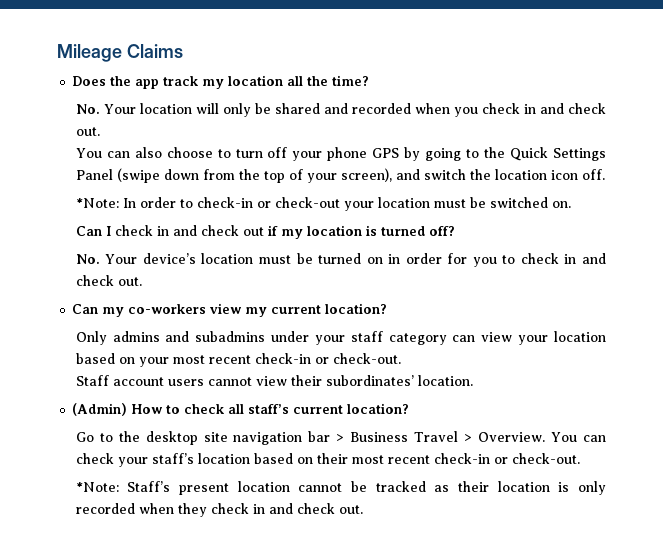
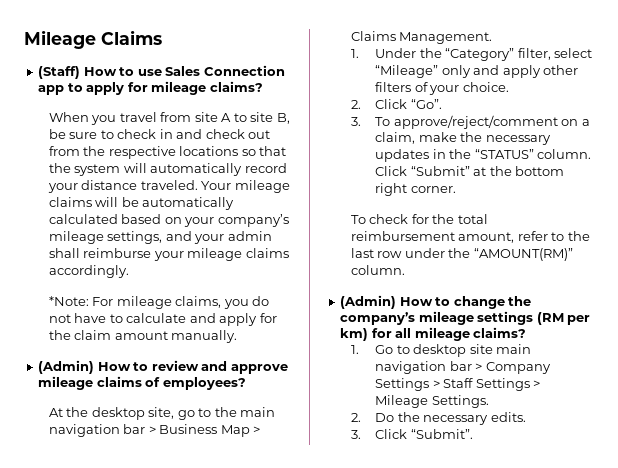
[72,75,370,89] [75,103,607,117] [75,127,100,136] [75,147,606,161] [75,168,605,183] [75,197,571,211] [75,226,111,236] Does the app track my location all the time? // No. Your location will only be shared and recorded when you check in and check out. // You can also choose to turn off your phone GPS by going to the Quick Settings Panel (swipe down from the top of your screen), and switch the location icon off. // *Note: In order to check-in or check-out your location must be switched on. // Can I -> [38,65,285,79] [38,81,263,95] [48,112,290,125] [48,129,114,139] (Staff) How to use Sales Connection app to apply for mileage claims? // When you travel from site A to site B, be sure to
[267,225,455,239] [75,253,606,267] [75,275,142,286] [72,303,388,317] [75,331,607,345] [75,353,401,367] [75,375,473,386] [72,403,410,416] [75,431,606,445] [75,453,580,467] [75,481,607,495] [75,503,363,517] if my location is turned off? // No. Your device’s location must be turned on in order for you to check in and check out. // Can my co-workers view my current location? // Only admins and subadmins under your staff category can view your location based on your most recent check-in or check-out. // Staff account users cannot view their subordinates’ location. // (Admin) How to check all staff’s current location? // Go to the desktop site navigation bar > Business Travel > Overview. You can check your staff’s location based on their most recent check-in or check-out. // *Note: Staff’s present location cannot be tracked as their location is only recorded when they check in and check out. -> [48,146,287,159] [48,163,287,176] [47,180,290,193] [48,197,235,210] [48,214,289,227] [48,231,272,244] [48,248,289,261] [48,265,129,278] [48,296,270,309] [48,313,277,326] [48,330,238,343] [38,360,288,374] [38,376,246,390] [48,407,276,420] [48,424,261,437] [350,31,493,44] [350,48,593,61] [375,65,579,78] [375,82,509,95] [350,99,442,109] [350,115,590,129] [375,132,551,145] [375,149,592,162] [375,166,565,176] [375,183,456,196] [350,214,488,224] [350,231,590,243] [350,248,573,261] [350,265,405,275] [340,295,532,309] [340,311,591,325] [340,327,527,341] [350,344,532,357] [375,361,551,374] [375,378,541,391] [375,395,489,408] [350,412,526,425] [350,429,473,439] from the respective locations so that the system will automatically record your distance traveled. Your mileage claims will be automatically calculated based on your company’s mileage settings, and your admin shall reimburse your mileage claims accordingly. // *Note: For mileage claims, you do not have to calculate and apply for the claim amount manually. // (Admin) How to review and approve mileage claims of employees? // At the desktop site, go to the main navigation bar > Business Map > Claims Management. // 1. Under the “Category” filter, select “Mileage” only and apply other filters of your choice. // 2. Click “Go”. // 3. To approve/reject/comment on a claim, make the necessary updates in the “STATUS” column. Click “Submit” at the bottom right corner. // To check for the total reimbursement amount, refer to the last row under the “AMOUNT(RM)” column. // (Admin) How to change the company’s mileage settings (RM per km) for all mileage claims? // 1. Go to desktop site main navigation bar > Company Settings > Staff Settings > Mileage Settings. // 2. Do the necessary edits. // 3. Click “Submit”.

